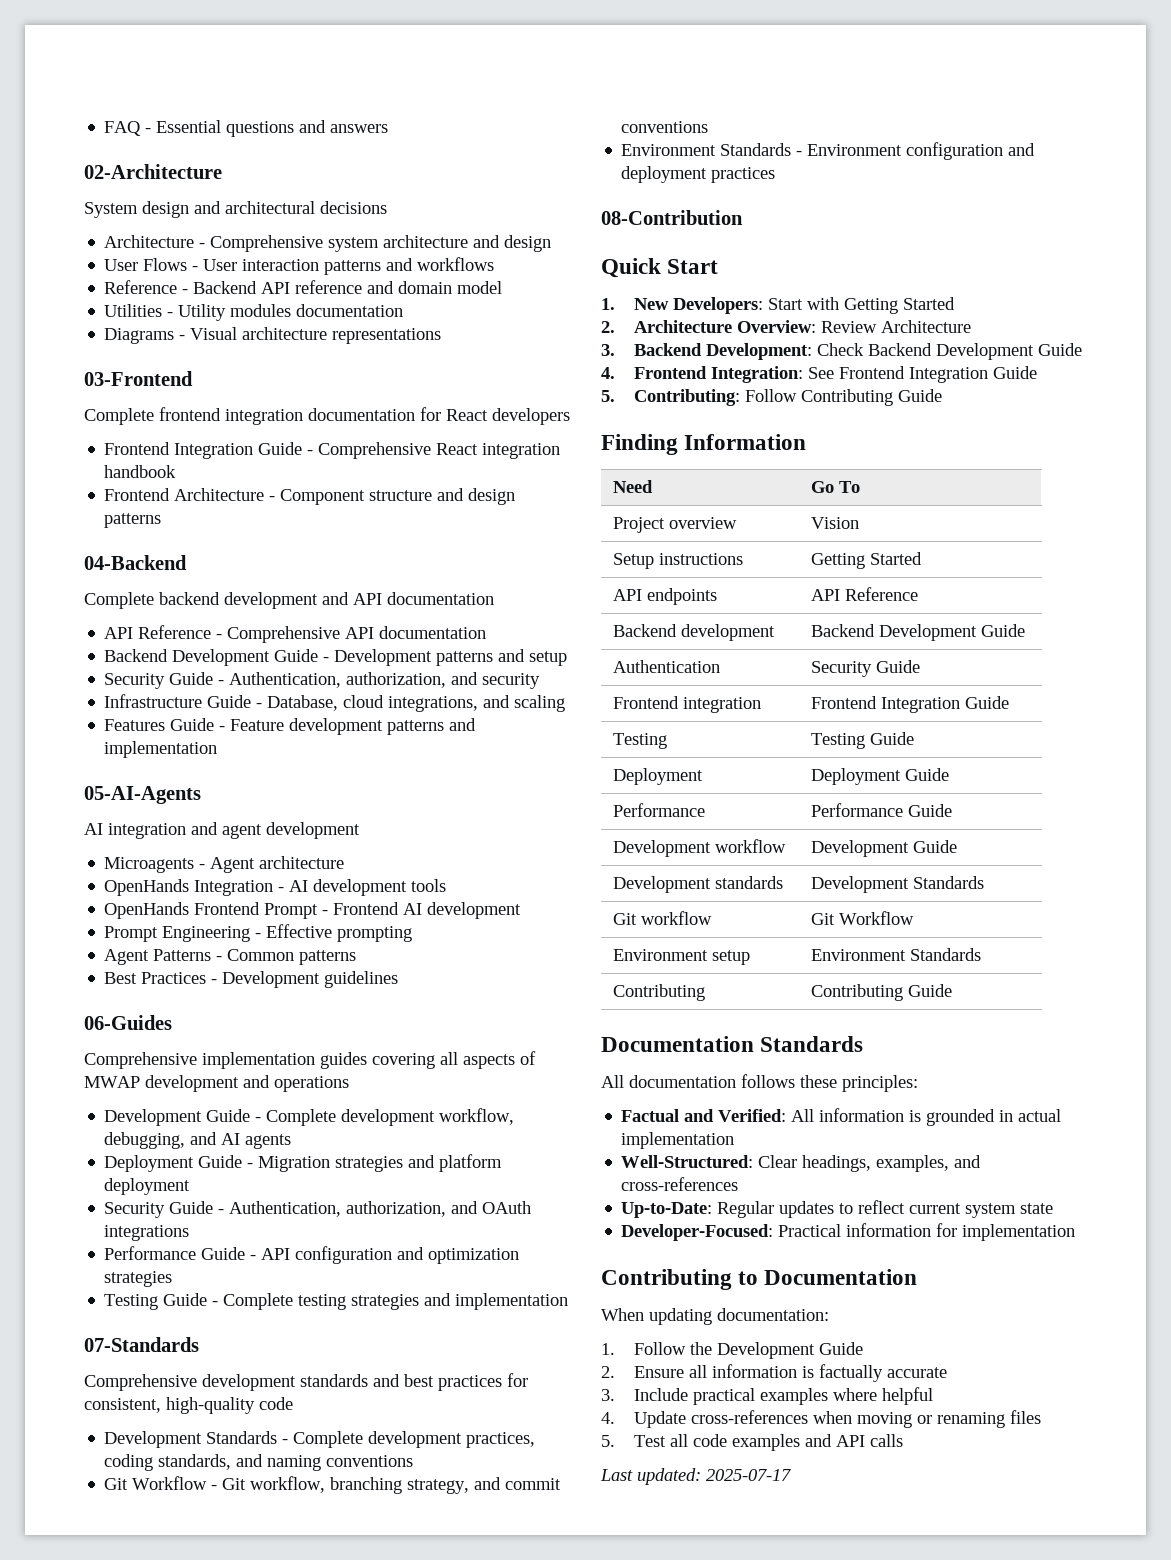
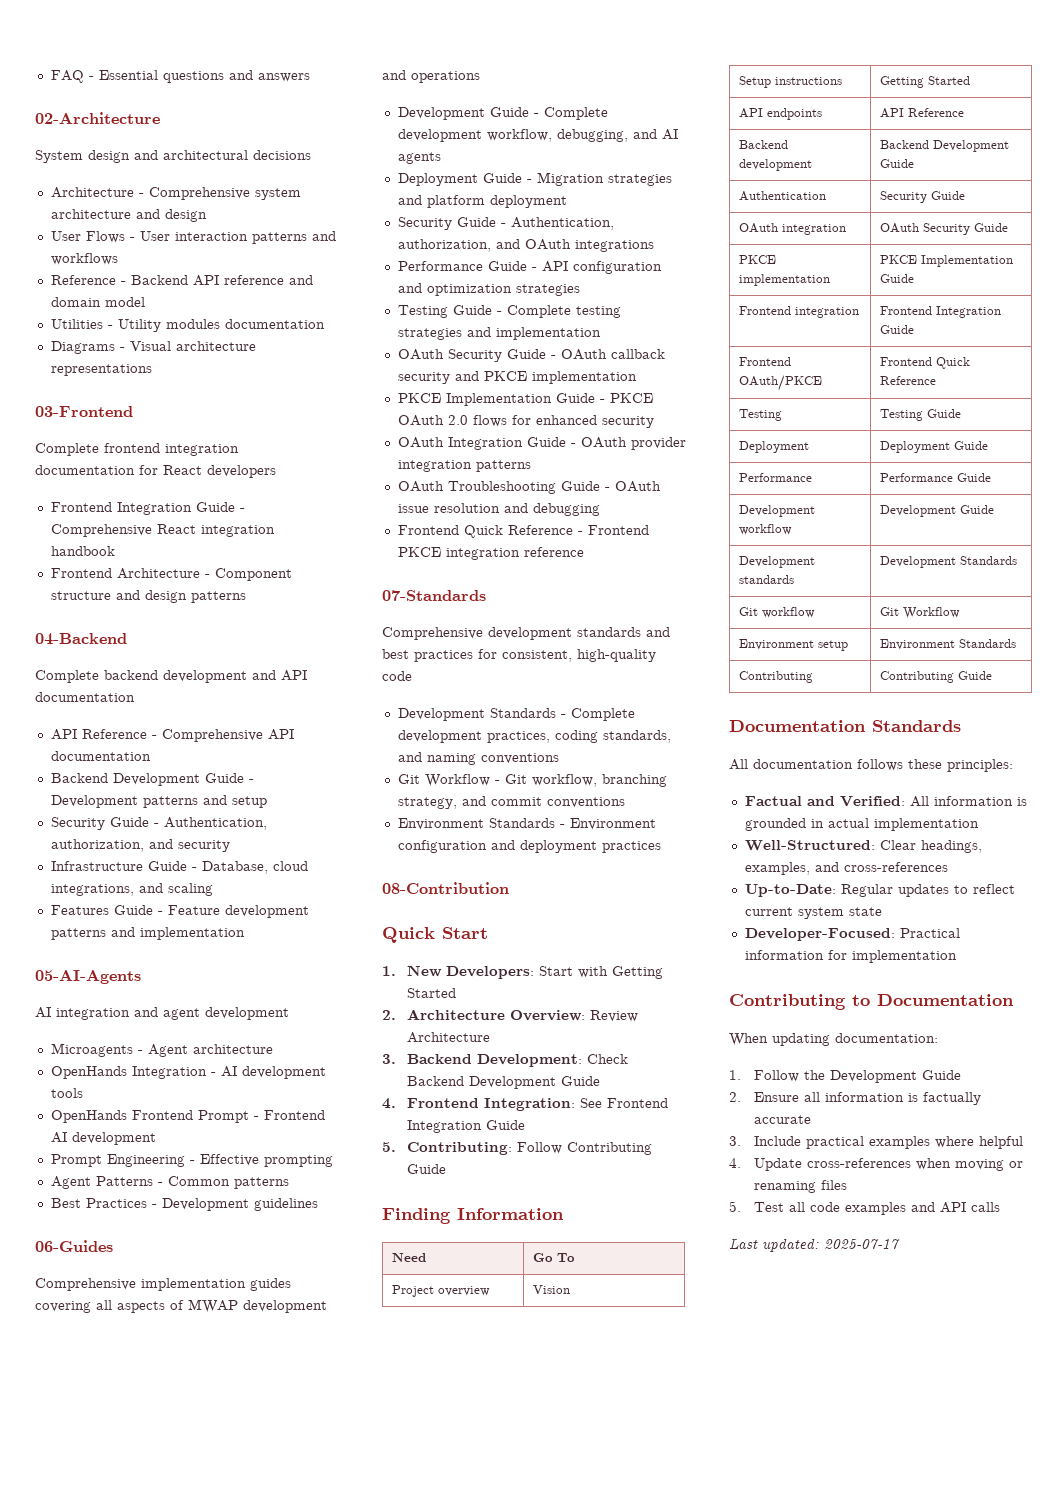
(569, 1301) none -> [397,349,665,362] [397,371,637,384] [397,393,653,406] [397,415,654,428] [397,437,686,450] [397,460,531,472] [397,481,661,494] [397,503,600,516] [397,525,649,538] [397,547,584,560] // OAuth Security Guide - OAuth callback security and PKCE implementation // PKCE Implementation Guide - PKCE OAuth 2.0 flows for enhanced security // OAuth Integration Guide - OAuth provider integration patterns // OAuth Troubleshooting Guide - OAuth issue resolution and debugging // Frontend Quick Reference - Frontend PKCE integration reference
(921, 666) none -> [738,223,846,235] [879,223,1008,235] [738,255,776,264] [738,274,830,286] [879,255,1013,267] [879,274,914,283] // OAuth integration | OAuth Security Guide // PKCE implementation | PKCE Implementation Guide
(1010, 702) none -> [738,357,791,366] [738,375,822,391] [879,357,970,369] [879,376,936,385] // Frontend OAuth/PKCE | Frontend Quick Reference

